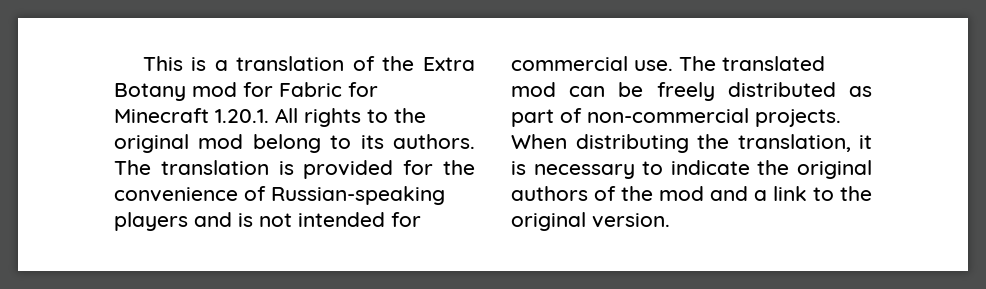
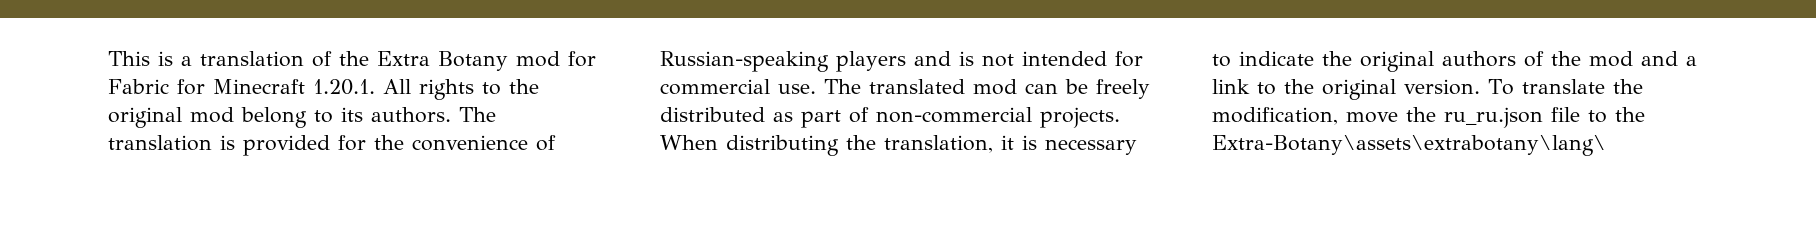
(670, 220) none -> [1488,79,1643,95] [1212,107,1645,128] [1212,135,1606,156] To translate the modification, move the ru_ru.json file to the Extra-Botany\assets\extrabotany\lang\

